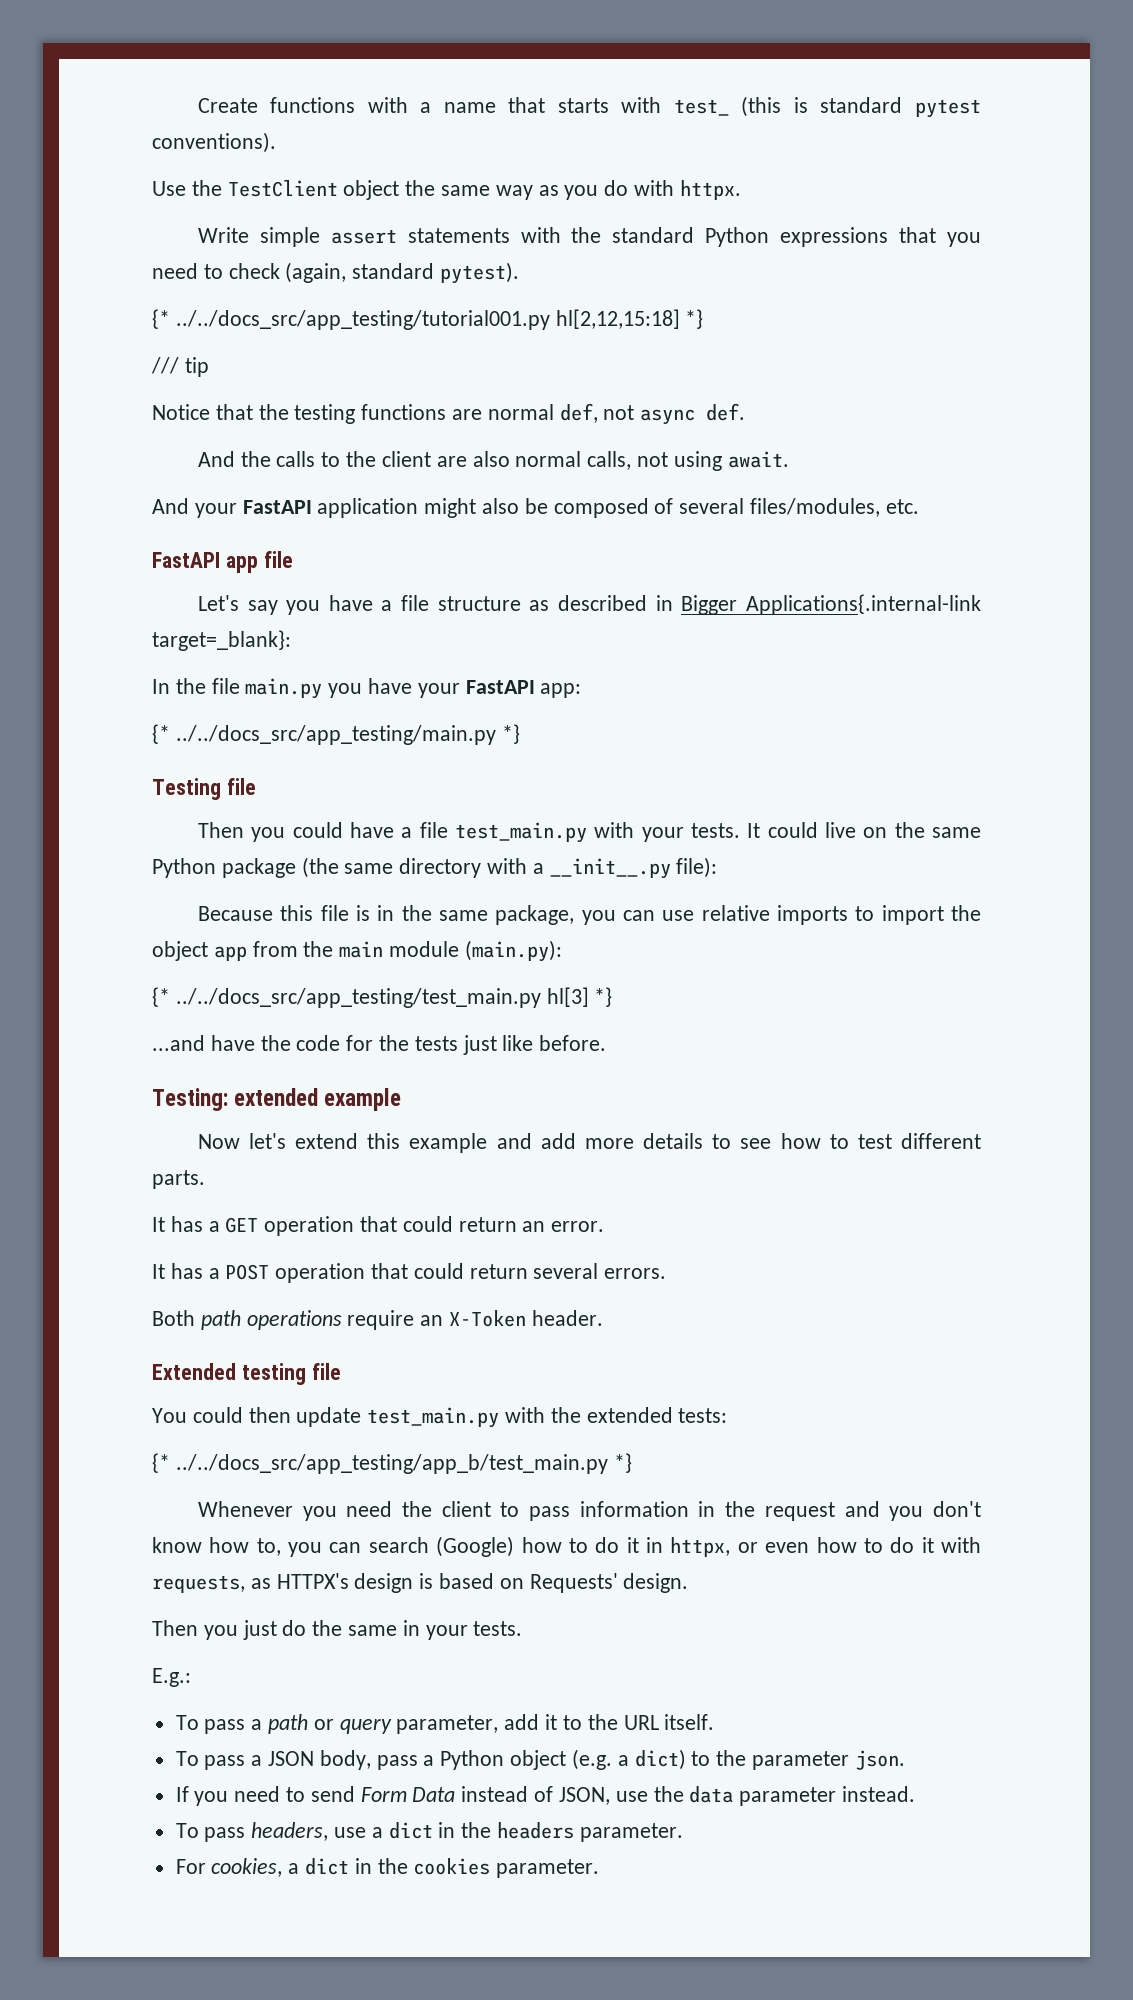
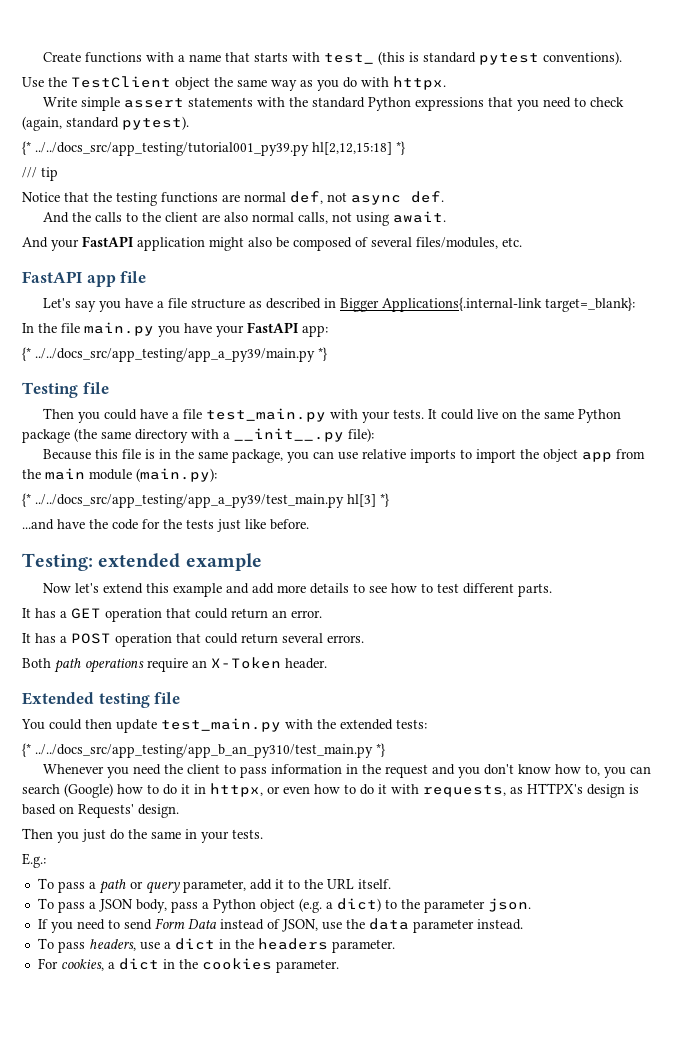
[175,310,550,330] ../../docs_src/app_testing/tutorial001.py -> [35,142,309,156] ../../docs_src/app_testing/tutorial001_py39.py
[175,725,496,745] ../../docs_src/app_testing/main.py -> [35,348,315,362] ../../docs_src/app_testing/app_a_py39/main.py
[175,988,541,1008] ../../docs_src/app_testing/test_main.py -> [35,494,344,508] ../../docs_src/app_testing/app_a_py39/test_main.py
[175,1454,608,1474] ../../docs_src/app_testing/app_b/test_main.py -> [35,744,373,758] ../../docs_src/app_testing/app_b_an_py310/test_main.py

